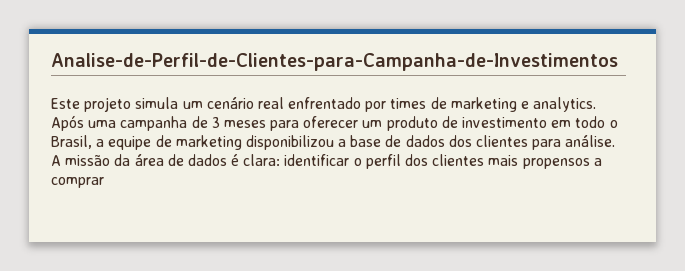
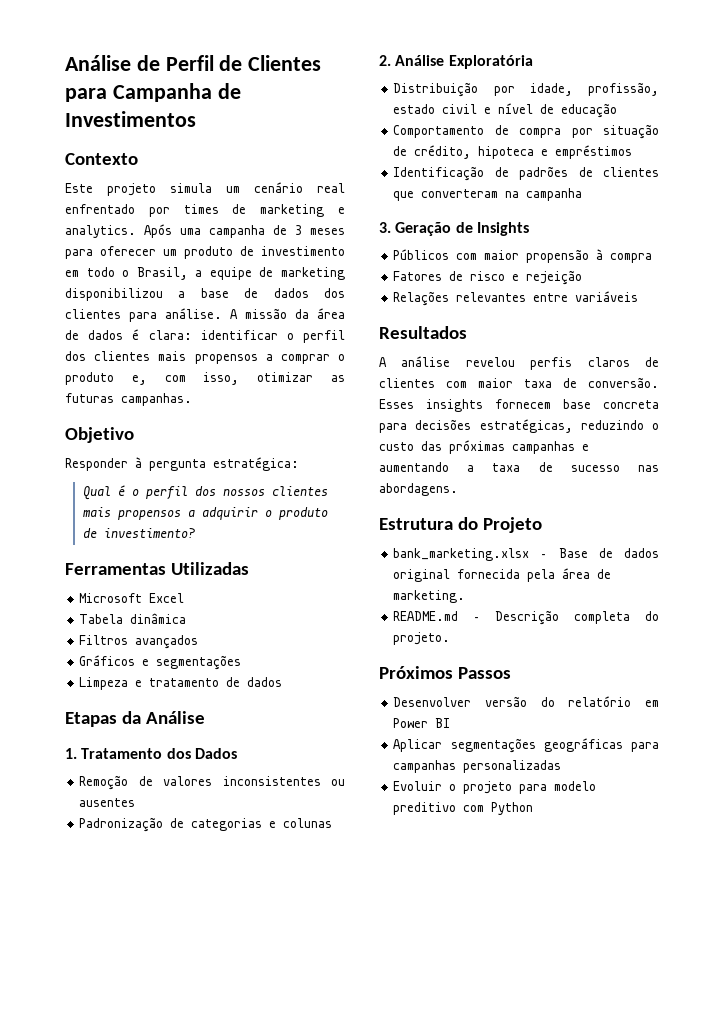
[51,53,618,71] Analise-de-Perfil-de-Clientes-para-Campanha-de-Investimentos -> [65,55,322,71] [65,83,241,102] [65,111,196,127] [65,153,138,165] Análise de Perfil de Clientes para Campanha de Investimentos // Contexto
(104, 182) none -> [338,354,345,361] [65,372,345,385] [65,393,192,406] [65,427,134,443] [65,457,299,471] [82,485,328,500] [82,507,328,520] [82,528,195,538] [65,562,249,575] [79,593,185,603] [79,613,187,624] [79,635,199,649] [79,655,242,670] [79,677,283,690] [65,711,205,727] [65,748,237,759] [79,775,345,790] [79,798,136,807] [79,817,333,832] [379,55,533,69] [393,82,659,97] [393,103,618,118] [393,124,659,139] [393,145,633,159] [393,166,659,181] [393,188,583,201] [379,222,529,236] [393,249,653,263] [393,270,583,285] [393,291,639,306] [379,326,467,339] [379,356,659,370] [379,377,659,388] [379,399,659,412] [379,419,659,433] [379,440,589,454] [379,462,659,472] [379,483,458,496] [379,517,542,533] [393,548,659,561] [393,568,612,582] [393,590,466,603] [393,610,659,625] [393,632,451,645] [379,666,511,679] [393,696,659,707] [393,718,451,728] [393,738,659,753] [393,760,562,773] [393,781,597,794] [393,802,534,815] o produto e, com isso, otimizar as futuras campanhas. // Objetivo // Responder à pergunta estratégica: // Qual é o perfil dos nossos clientes mais propensos a adquirir o produto de investimento? // Ferramentas Utilizadas // Microsoft Excel // Tabela dinâmica // Filtros avançados // Gráficos e segmentações // Limpeza e tratamento de dados // Etapas da Análise // 1. Tratamento dos Dados // Remoção de valores inconsistentes ou ausentes // Padronização de categorias e colunas // 2. Análise Exploratória // Distribuição por idade, profissão, estado civil e nível de educação // Comportamento de compra por situação de crédito, hipoteca e empréstimos // Identificação de padrões de clientes que converteram na campanha // 3. Geração de Insights // Públicos com maior propensão à compra // Fatores de risco e rejeição // Relações relevantes entre variáveis // Resultados // A análise revelou perfis claros de clientes com maior taxa de conversão. Esses insights fornecem base concreta para decisões estratégicas, reduzindo o custo das próximas campanhas e aumentando a taxa de sucesso nas abordagens. // Estrutura do Projeto // bank_marketing.xlsx – Base de dados original fornecida pela área de marketing. // README.md – Descrição completa do projeto. // Próximos Passos // Desenvolver versão do relatório em Power BI // Aplicar segmentações geográficas para campanhas personalizadas // Evoluir o projeto para modelo preditivo com Python

